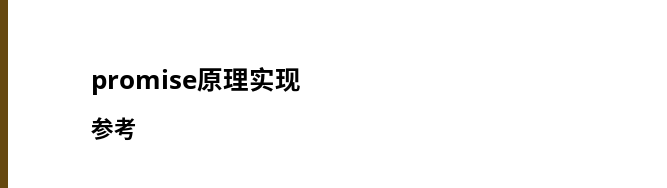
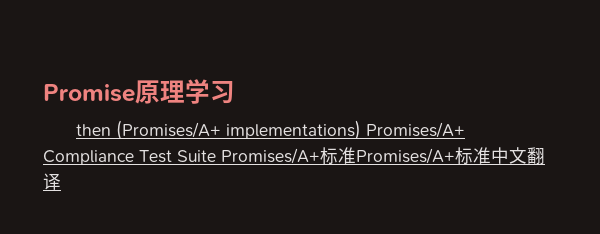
[91,67,301,95] [91,117,137,141] promise原理实现 // 参考 -> [43,79,235,104] [76,120,466,140] [43,147,545,165] [43,173,61,190] Promise原理学习 // then (Promises/A+ implementations) Promises/A+ Compliance Test Suite Promises/A+标准Promises/A+标准中文翻译

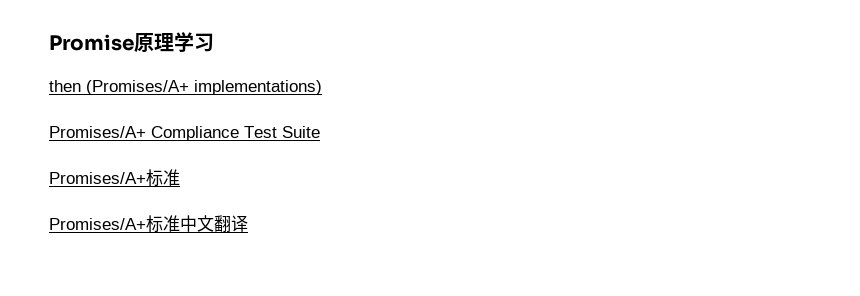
(362, 130) none -> (322, 87) //
[221,147,356,165] Promises/A+标准 -> [49,169,180,187] // Promises/A+标准 //

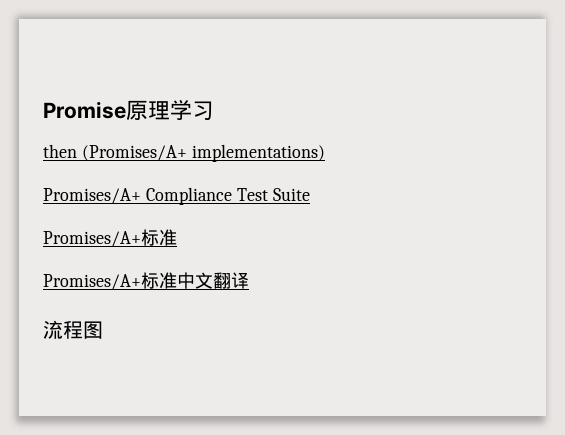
(248, 223) none -> [43,320,103,339] // 流程图

